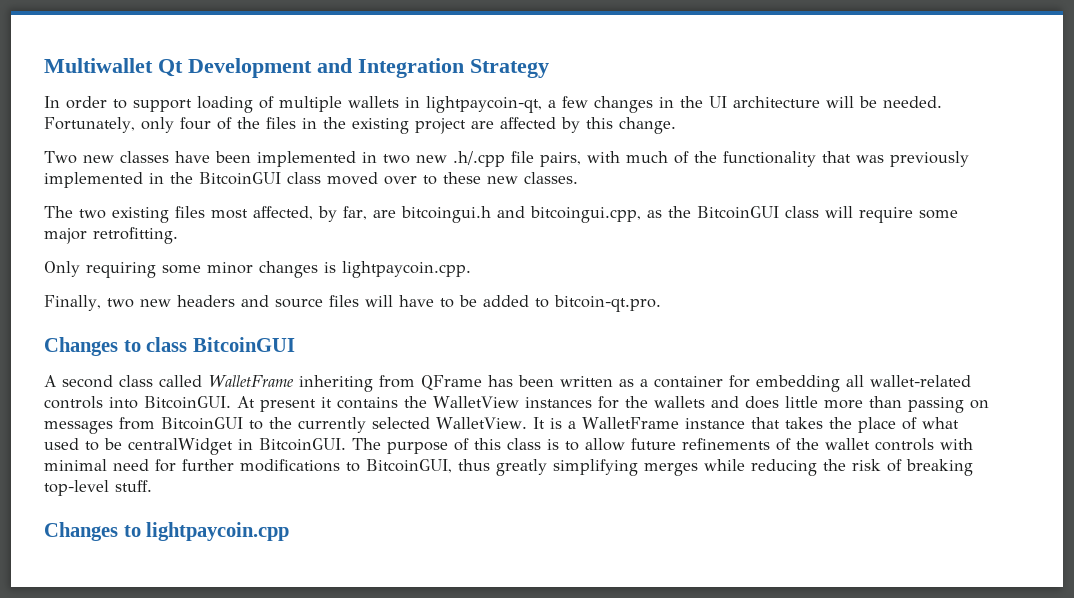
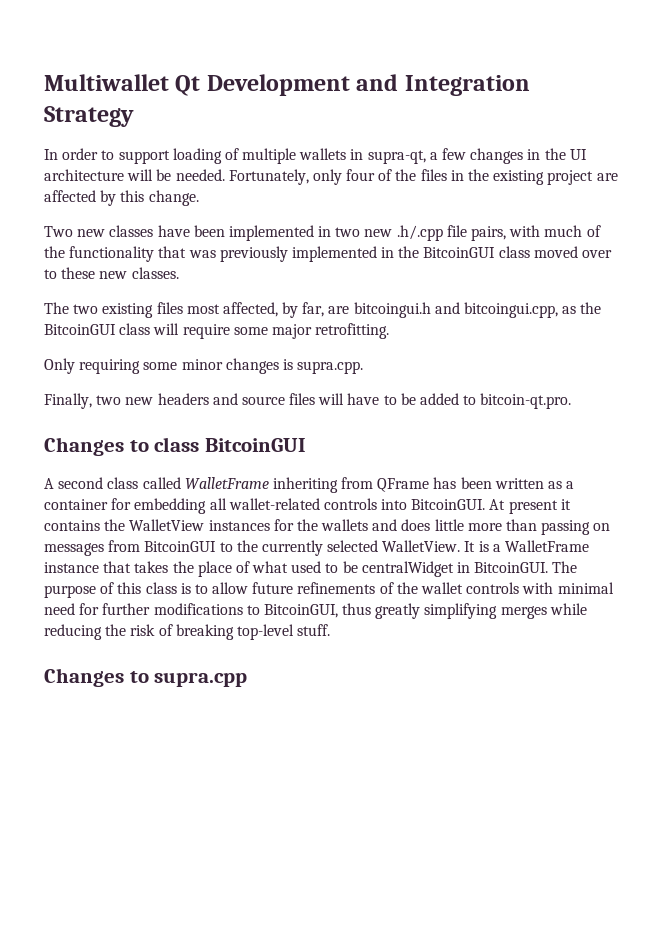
[426,96,542,113] lightpaycoin-qt, -> [367,150,426,164] supra-qt,
[342,261,471,278] lightpaycoin.cpp. -> [297,361,364,374] supra.cpp.
[146,522,290,541] lightpaycoin.cpp -> [154,672,248,687] supra.cpp

